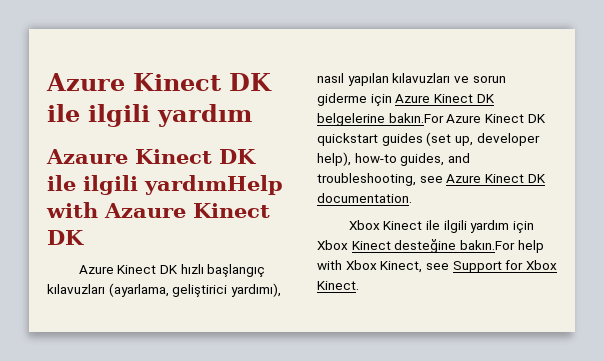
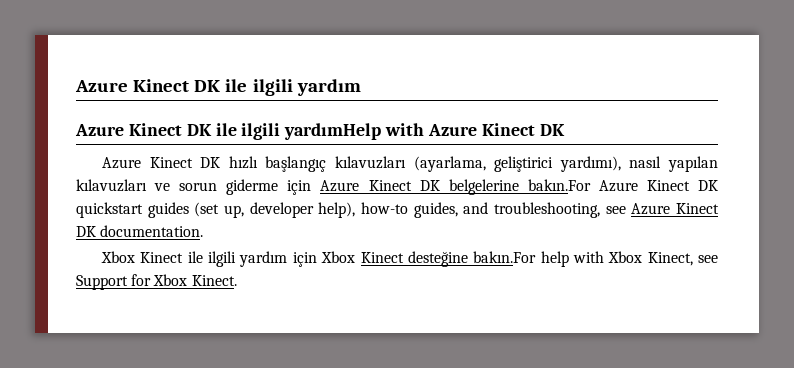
[46,149,128,164] Azaure -> [75,124,124,136] Azure
[104,203,186,218] Azaure -> [428,124,478,136] Azure

